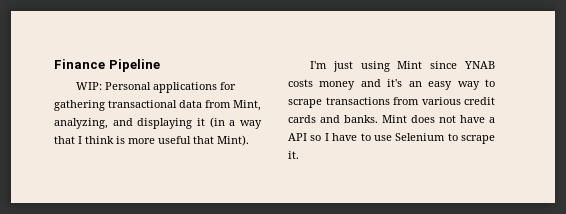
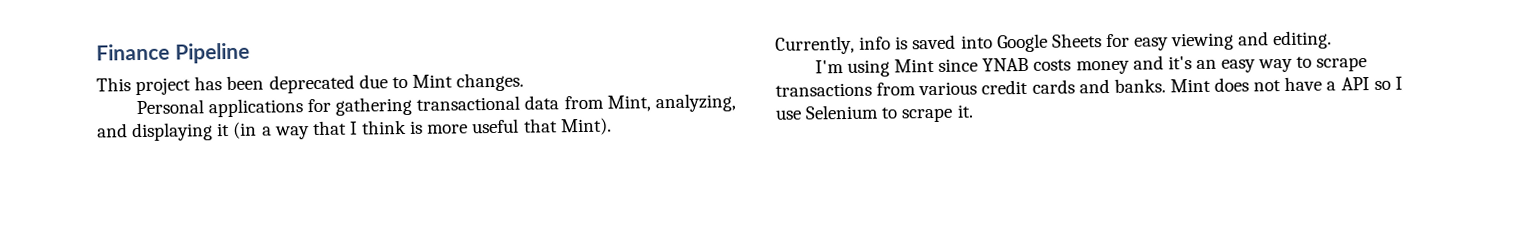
[76,82,103,90] WIP: -> [96,72,525,96] This project has been deprecated due to Mint changes. //
(249, 140) none -> [775,30,1333,55] // Currently, info is saved into Google Sheets for easy viewing and editing.
[332,61,353,72] just -> (844, 67) none
[332,133,371,141] have to -> (1403, 83) none

